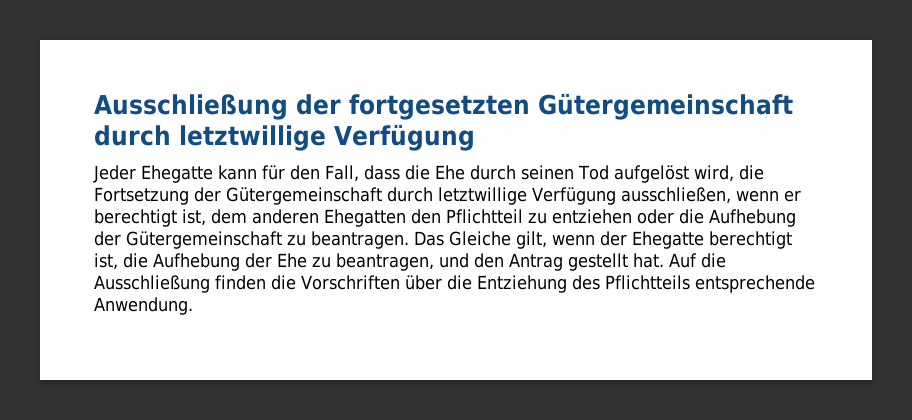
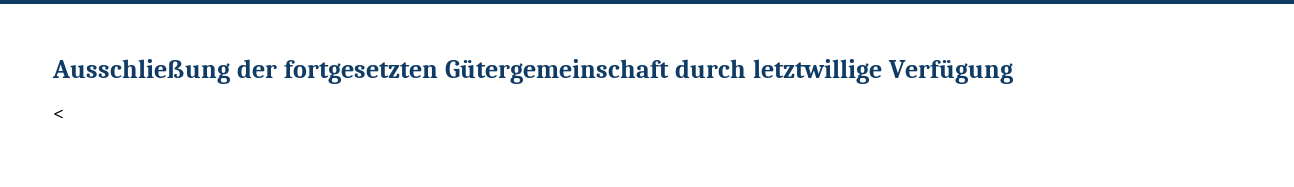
[93,165,764,183] [94,187,801,205] [94,209,796,227] [94,231,792,249] [94,253,726,271] [94,275,815,293] [94,297,193,315] Jeder Ehegatte kann für den Fall, dass die Ehe durch seinen Tod aufgelöst wird, die Fortsetzung der Gütergemeinschaft durch letztwillige Verfügung ausschließen, wenn er berechtigt ist, dem anderen Ehegatten den Pflichtteil zu entziehen oder die Aufhebung der Gütergemeinschaft zu beantragen. Das Gleiche gilt, wenn der Ehegatte berechtigt ist, die Aufhebung der Ehe zu beantragen, und den Antrag gestellt hat. Auf die Ausschließung finden die Vorschriften über die Entziehung des Pflichtteils entsprechende Anwendung. -> [53,109,65,120] <

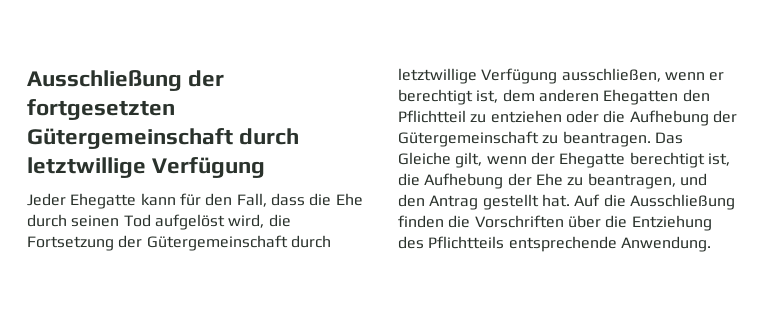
[53,109,65,120] < -> [27,193,363,209] [27,214,291,230] [27,235,331,251] [398,68,725,84] [398,89,710,105] [398,110,737,126] [398,131,683,147] [398,152,730,168] [398,173,707,189] [398,194,735,210] [398,215,712,231] [398,236,711,252] Jeder Ehegatte kann für den Fall, dass die Ehe durch seinen Tod aufgelöst wird, die Fortsetzung der Gütergemeinschaft durch letztwillige Verfügung ausschließen, wenn er berechtigt ist, dem anderen Ehegatten den Pflichtteil zu entziehen oder die Aufhebung der Gütergemeinschaft zu beantragen. Das Gleiche gilt, wenn der Ehegatte berechtigt ist, die Aufhebung der Ehe zu beantragen, und den Antrag gestellt hat. Auf die Ausschließung finden die Vorschriften über die Entziehung des Pflichtteils entsprechende Anwendung.

